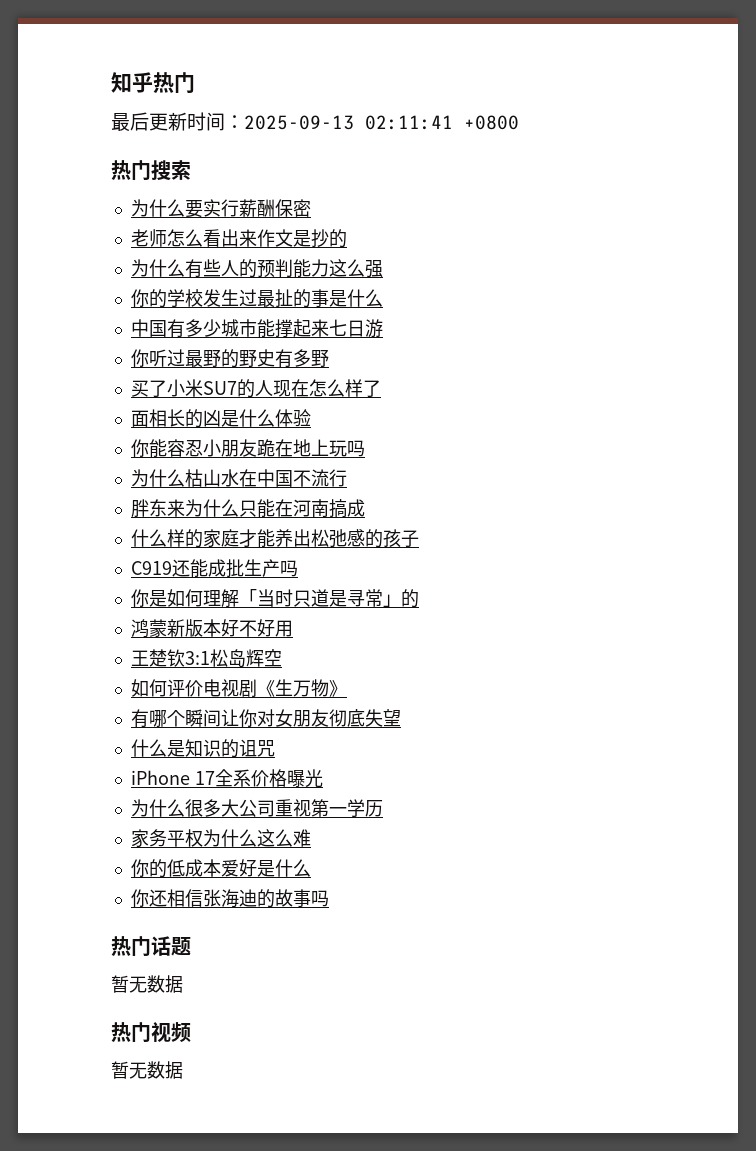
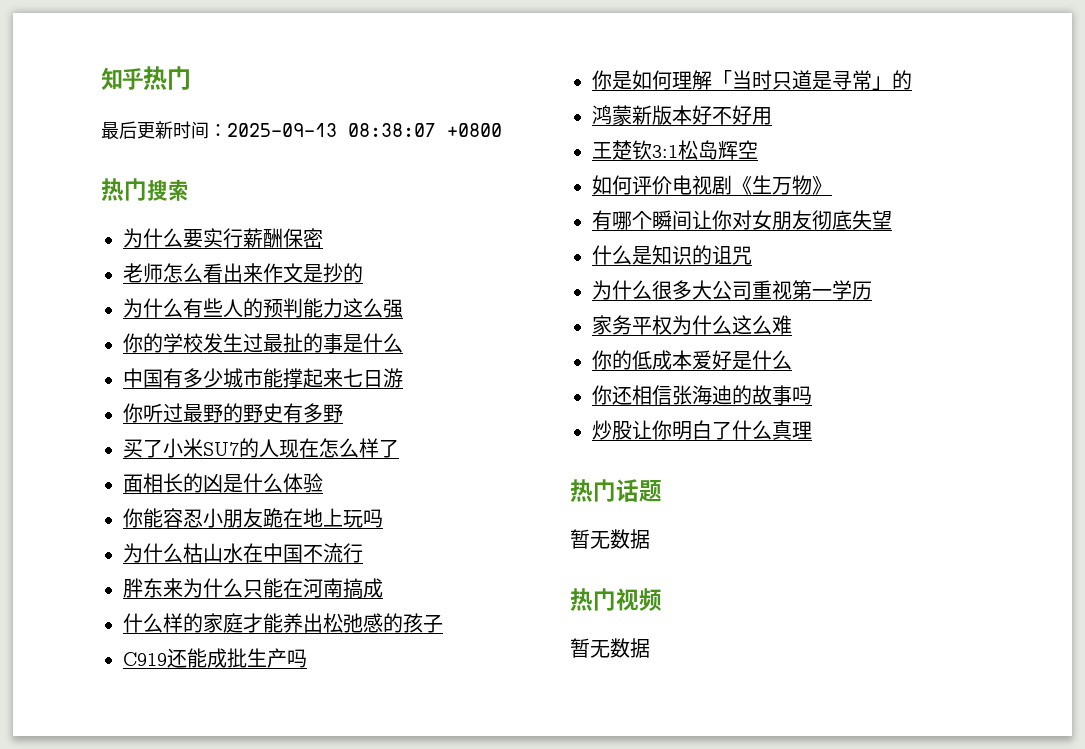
[365,115,453,130] 02:11:41 -> [348,123,436,137] 08:38:07
[130,769,323,788] // iPhone 17全系价格曝光 -> (752, 255) none
(329, 898) none -> [592,420,812,440] // 炒股让你明白了什么真理

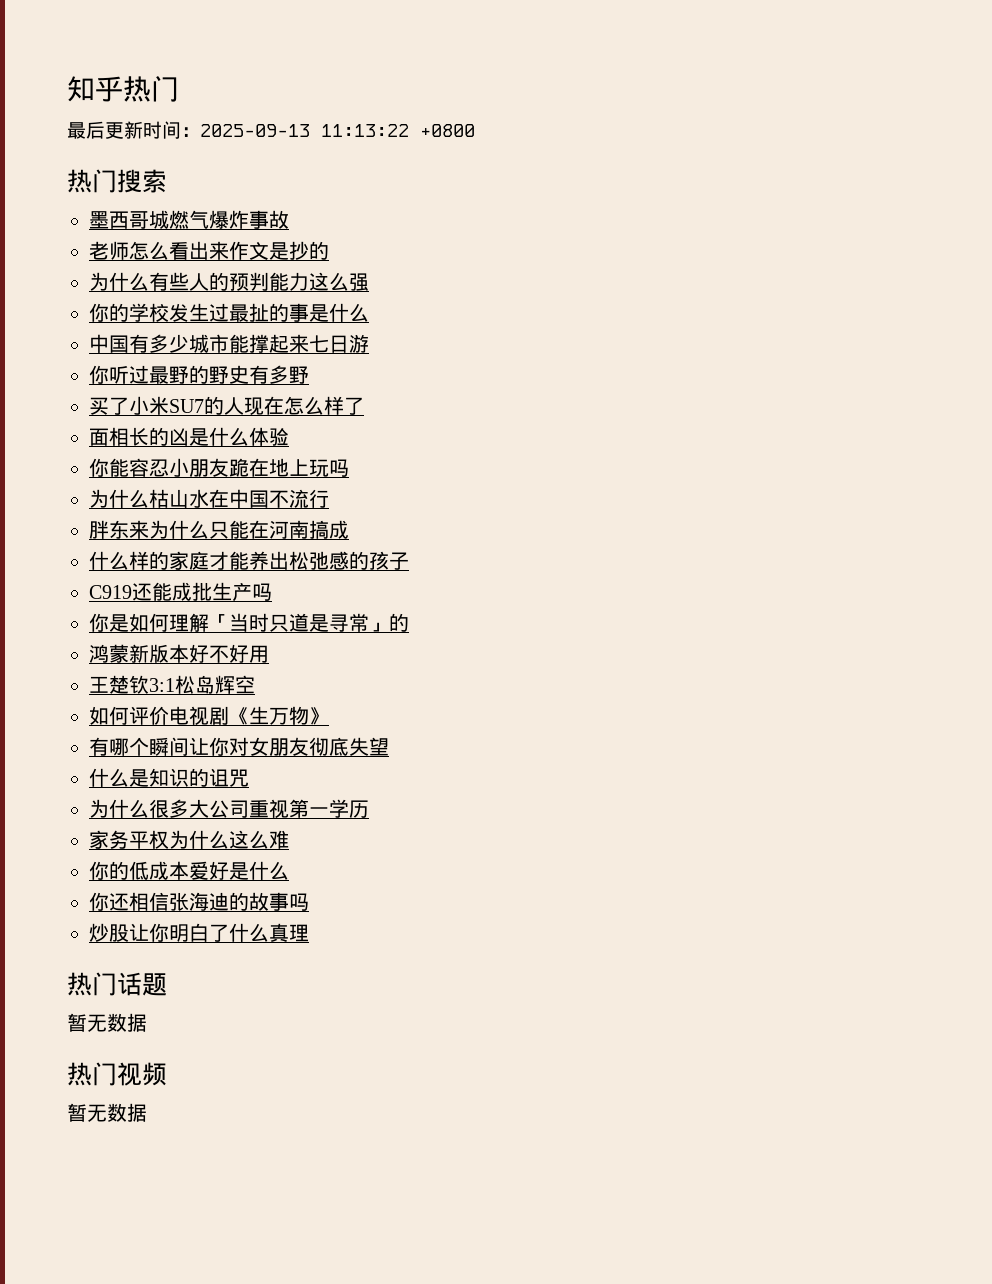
[348,123,436,137] 08:38:07 -> [321,124,409,137] 11:13:22
[123,228,323,248] 为什么要实行薪酬保密 -> [89,210,289,229] 墨西哥城燃气爆炸事故

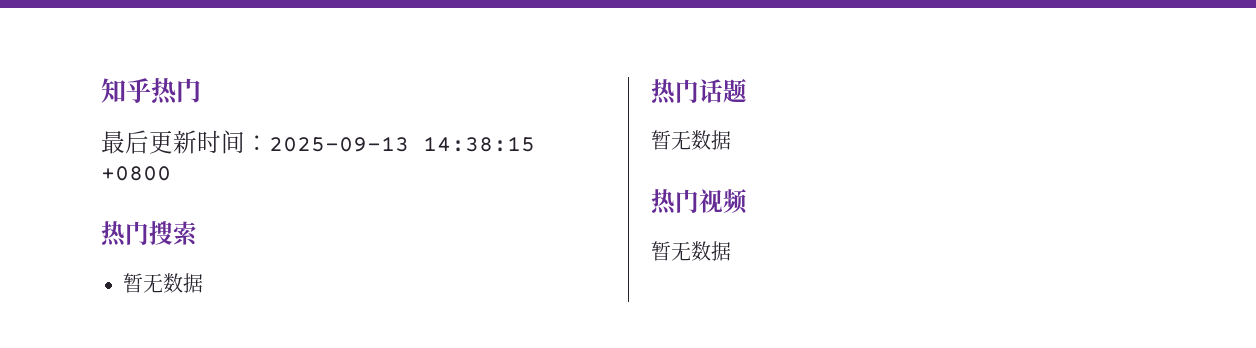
[321,124,409,137] 11:13:22 -> [423,136,535,152] 14:38:15
[89,210,289,229] [89,241,329,260] [89,272,369,291] [89,303,369,322] [89,334,369,353] [89,365,309,384] [89,396,364,416] [89,427,289,446] [89,458,349,477] [89,489,329,508] [89,520,349,539] [89,551,409,570] [89,582,272,601] [89,613,409,632] [89,644,269,663] [89,675,255,694] [89,706,329,726] [89,737,389,756] [89,768,249,787] [89,799,369,819] [89,830,289,849] [89,861,289,880] [89,892,309,911] [89,923,309,942] 墨西哥城燃气爆炸事故 // 老师怎么看出来作文是抄的 // 为什么有些人的预判能力这么强 // 你的学校发生过最扯的事是什么 // 中国有多少城市能撑起来七日游 // 你听过最野的野史有多野 // 买了小米SU7的人现在怎么样了 // 面相长的凶是什么体验 // 你能容忍小朋友跪在地上玩吗 // 为什么枯山水在中国不流行 // 胖东来为什么只能在河南搞成 // 什么样的家庭才能养出松弛感的孩子 // C919还能成批生产吗 // 你是如何理解「当时只道是寻常」的 // 鸿蒙新版本好不好用 // 王楚钦3:1松岛辉空 // 如何评价电视剧《生万物》 // 有哪个瞬间让你对女朋友彻底失望 // 什么是知识的诅咒 // 为什么很多大公司重视第一学历 // 家务平权为什么这么难 // 你的低成本爱好是什么 // 你还相信张海迪的故事吗 // 炒股让你明白了什么真理 -> [123,273,203,293] 暂无数据

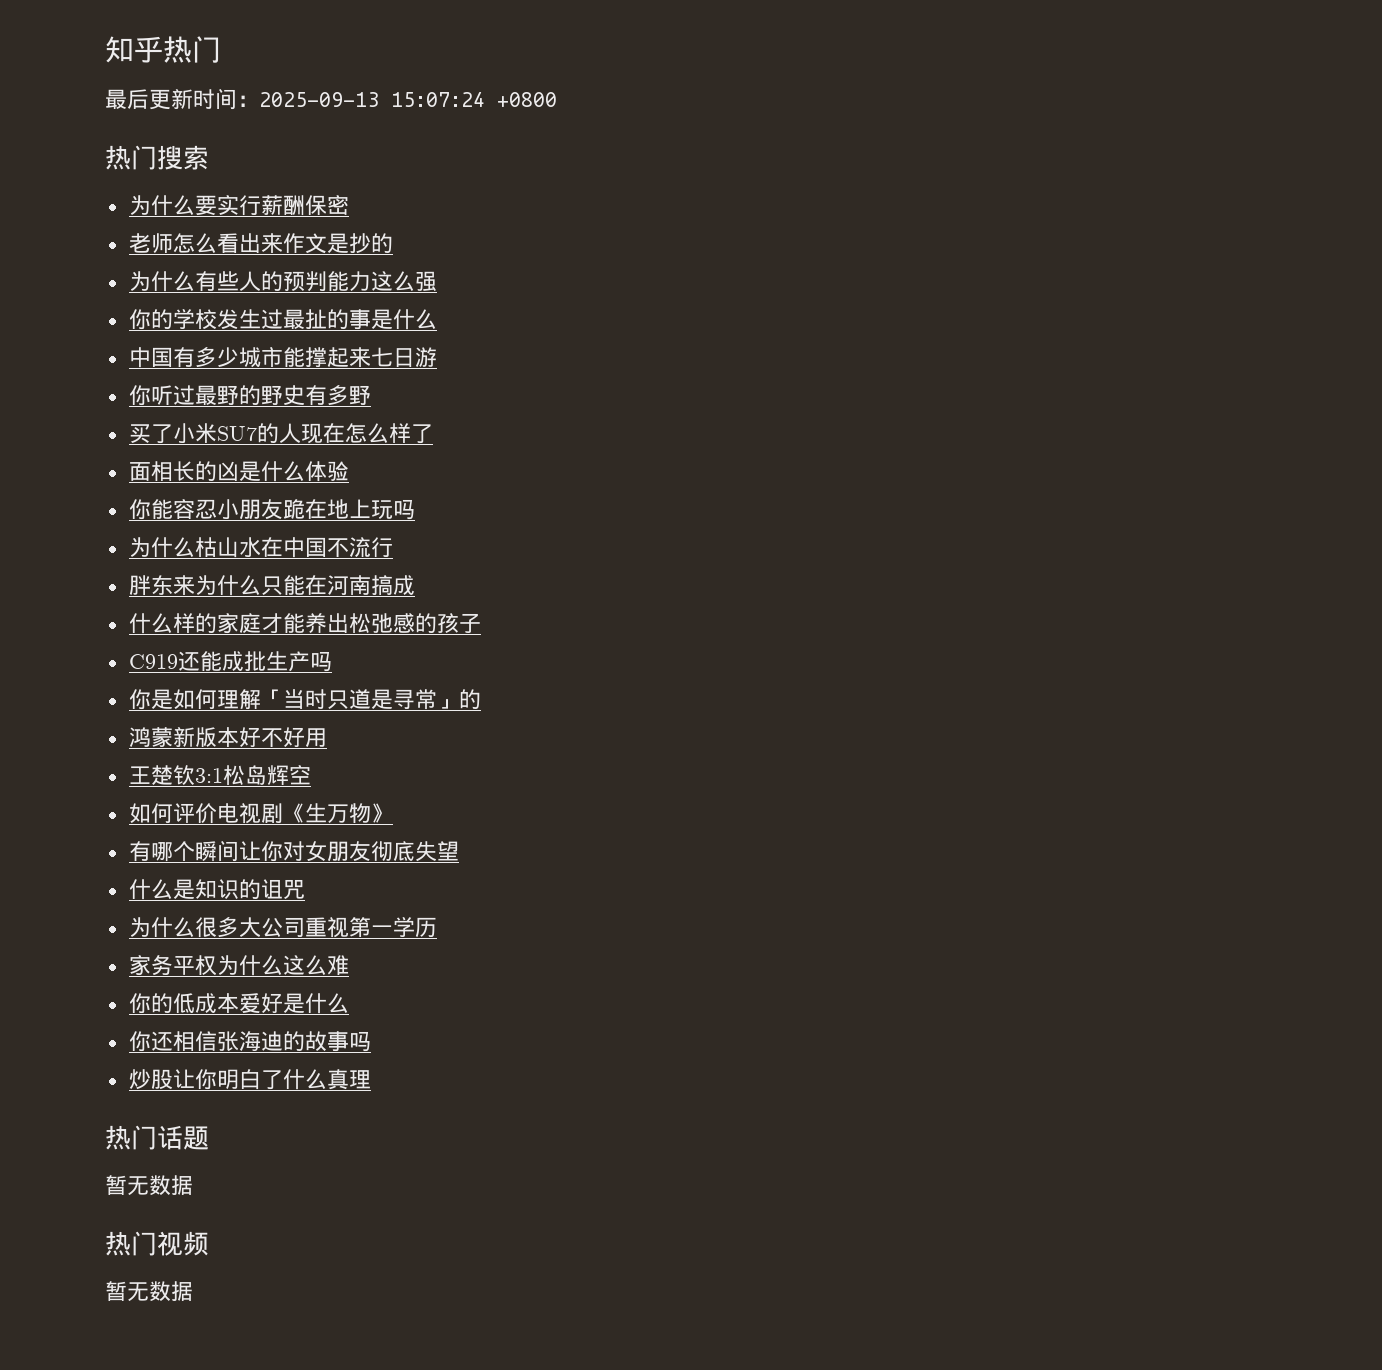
[423,136,535,152] 14:38:15 -> [391,92,485,107] 15:07:24
[123,273,203,293] 暂无数据 -> [128,195,349,216] [128,233,393,254] [128,271,437,292] [128,309,437,330] [128,347,437,368] [128,385,371,406] [128,423,433,444] [128,461,349,482] [128,499,415,520] [128,537,393,558] [128,575,415,596] [128,613,481,634] [128,651,332,672] [128,689,481,710] [128,727,327,748] [128,765,311,786] [128,803,393,824] [128,840,459,862] [128,879,305,900] [128,917,437,938] [128,955,349,976] [128,993,349,1014] [128,1031,371,1052] [128,1069,371,1090] 为什么要实行薪酬保密 // 老师怎么看出来作文是抄的 // 为什么有些人的预判能力这么强 // 你的学校发生过最扯的事是什么 // 中国有多少城市能撑起来七日游 // 你听过最野的野史有多野 // 买了小米SU7的人现在怎么样了 // 面相长的凶是什么体验 // 你能容忍小朋友跪在地上玩吗 // 为什么枯山水在中国不流行 // 胖东来为什么只能在河南搞成 // 什么样的家庭才能养出松弛感的孩子 // C919还能成批生产吗 // 你是如何理解「当时只道是寻常」的 // 鸿蒙新版本好不好用 // 王楚钦3:1松岛辉空 // 如何评价电视剧《生万物》 // 有哪个瞬间让你对女朋友彻底失望 // 什么是知识的诅咒 // 为什么很多大公司重视第一学历 // 家务平权为什么这么难 // 你的低成本爱好是什么 // 你还相信张海迪的故事吗 // 炒股让你明白了什么真理

